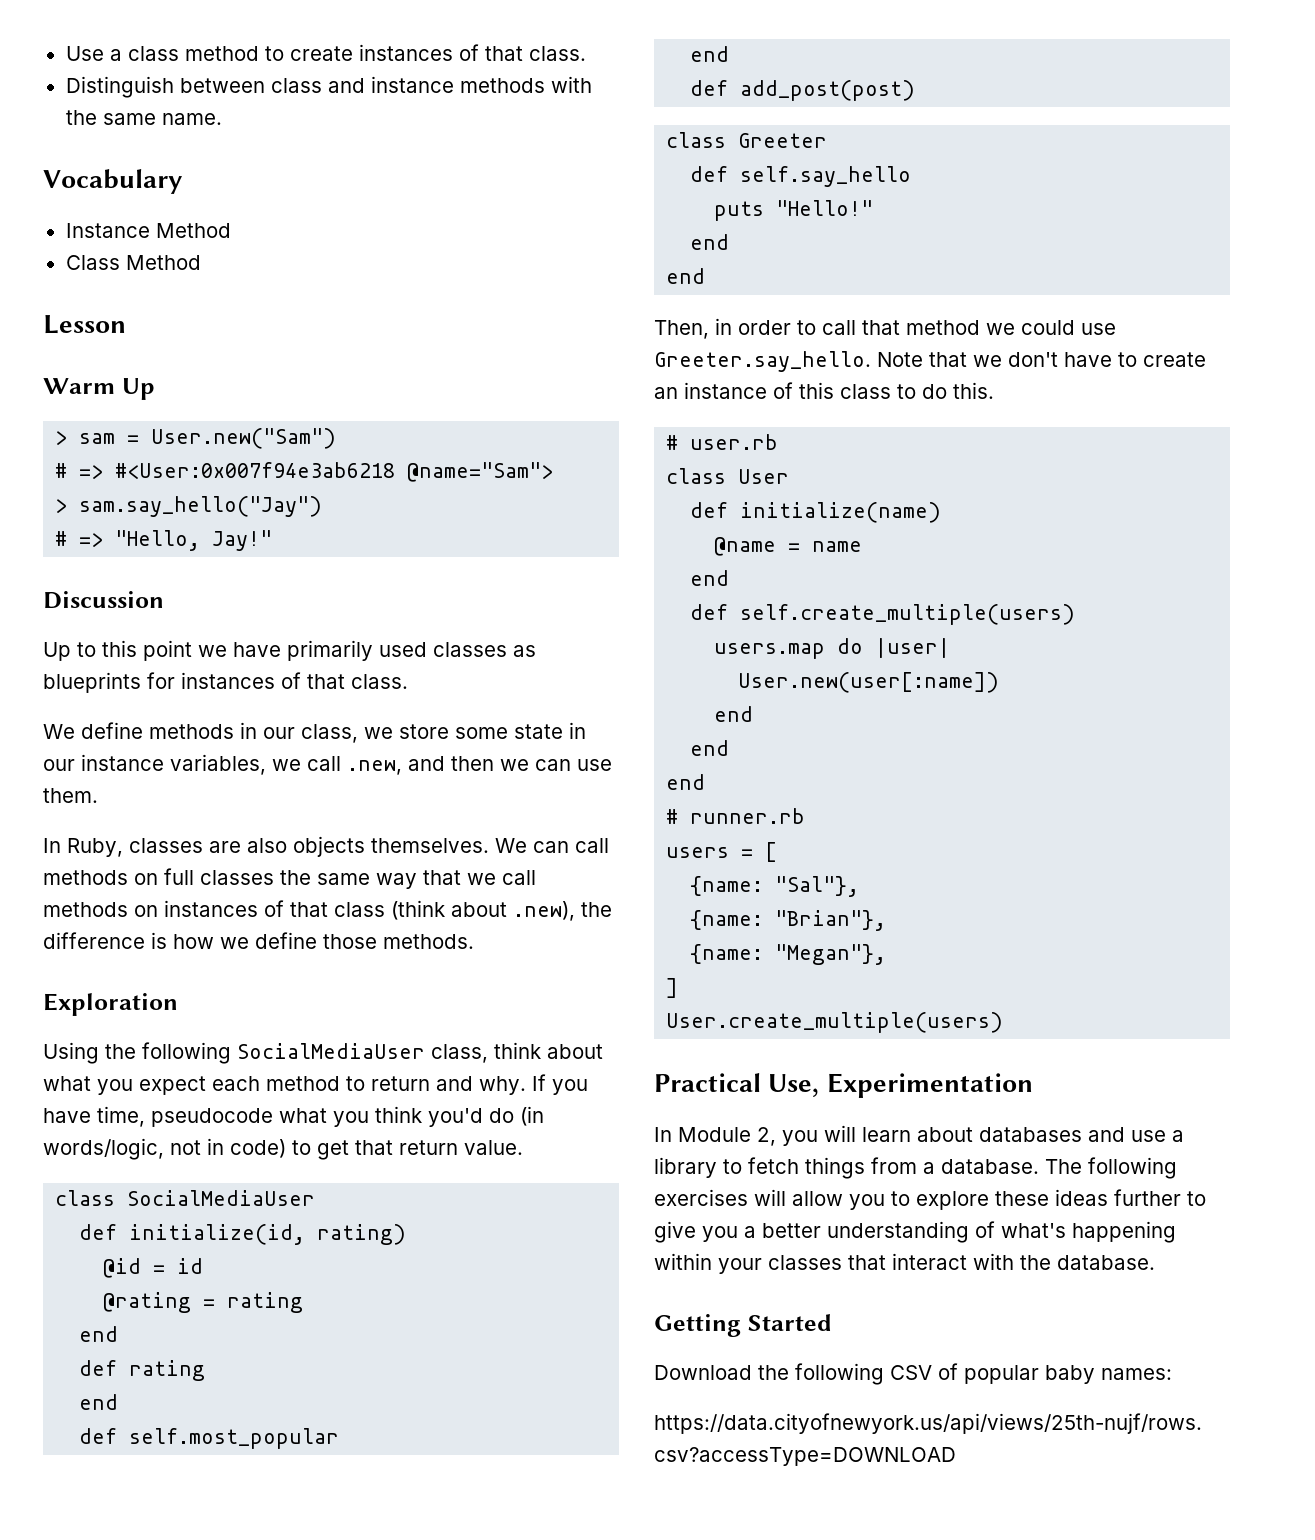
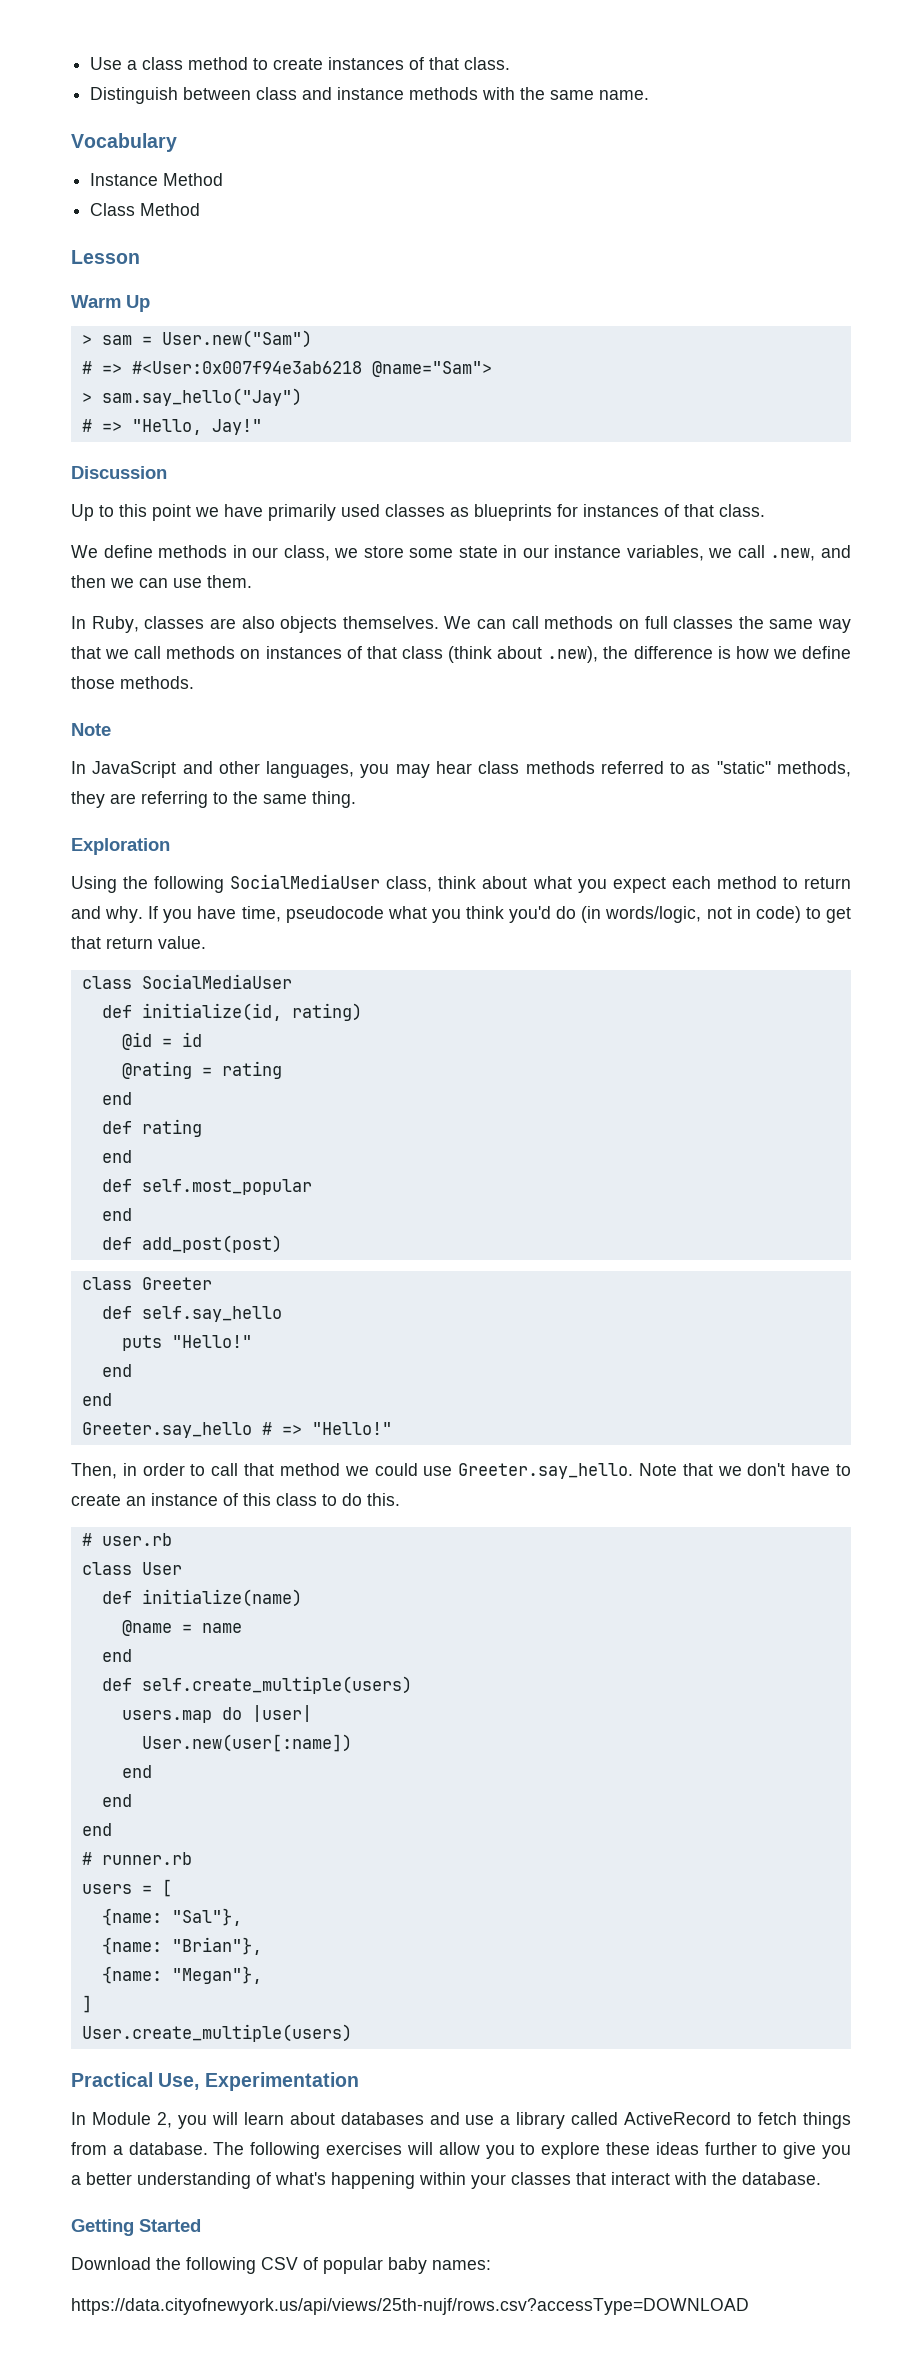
(474, 941) none -> [71,723,111,736] [71,761,852,778] [71,791,356,808] // Note // In JavaScript and other languages, you may hear class methods referred to as "static" methods, they are referring to the same thing.
(706, 276) none -> [81,1422,392,1438] // Greeter.say_hello # => "Hello!"
(717, 1167) none -> [571,2112,732,2125] called ActiveRecord

